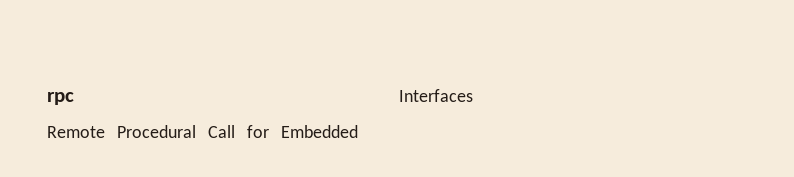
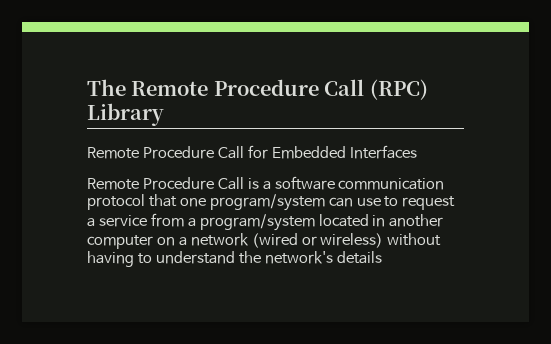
[47,92,74,105] [47,125,196,138] rpc // Remote Procedural -> [87,79,428,100] [87,103,164,126] [87,146,214,159] The Remote Procedure Call (RPC) Library // Remote Procedure
(473, 95) none -> [87,176,445,190] [87,194,456,211] [87,213,444,231] [87,233,442,249] [87,251,382,267] // Remote Procedure Call is a software communication protocol that one program/system can use to request a service from a program/system located in another computer on a network (wired or wireless) without having to understand the network's details

